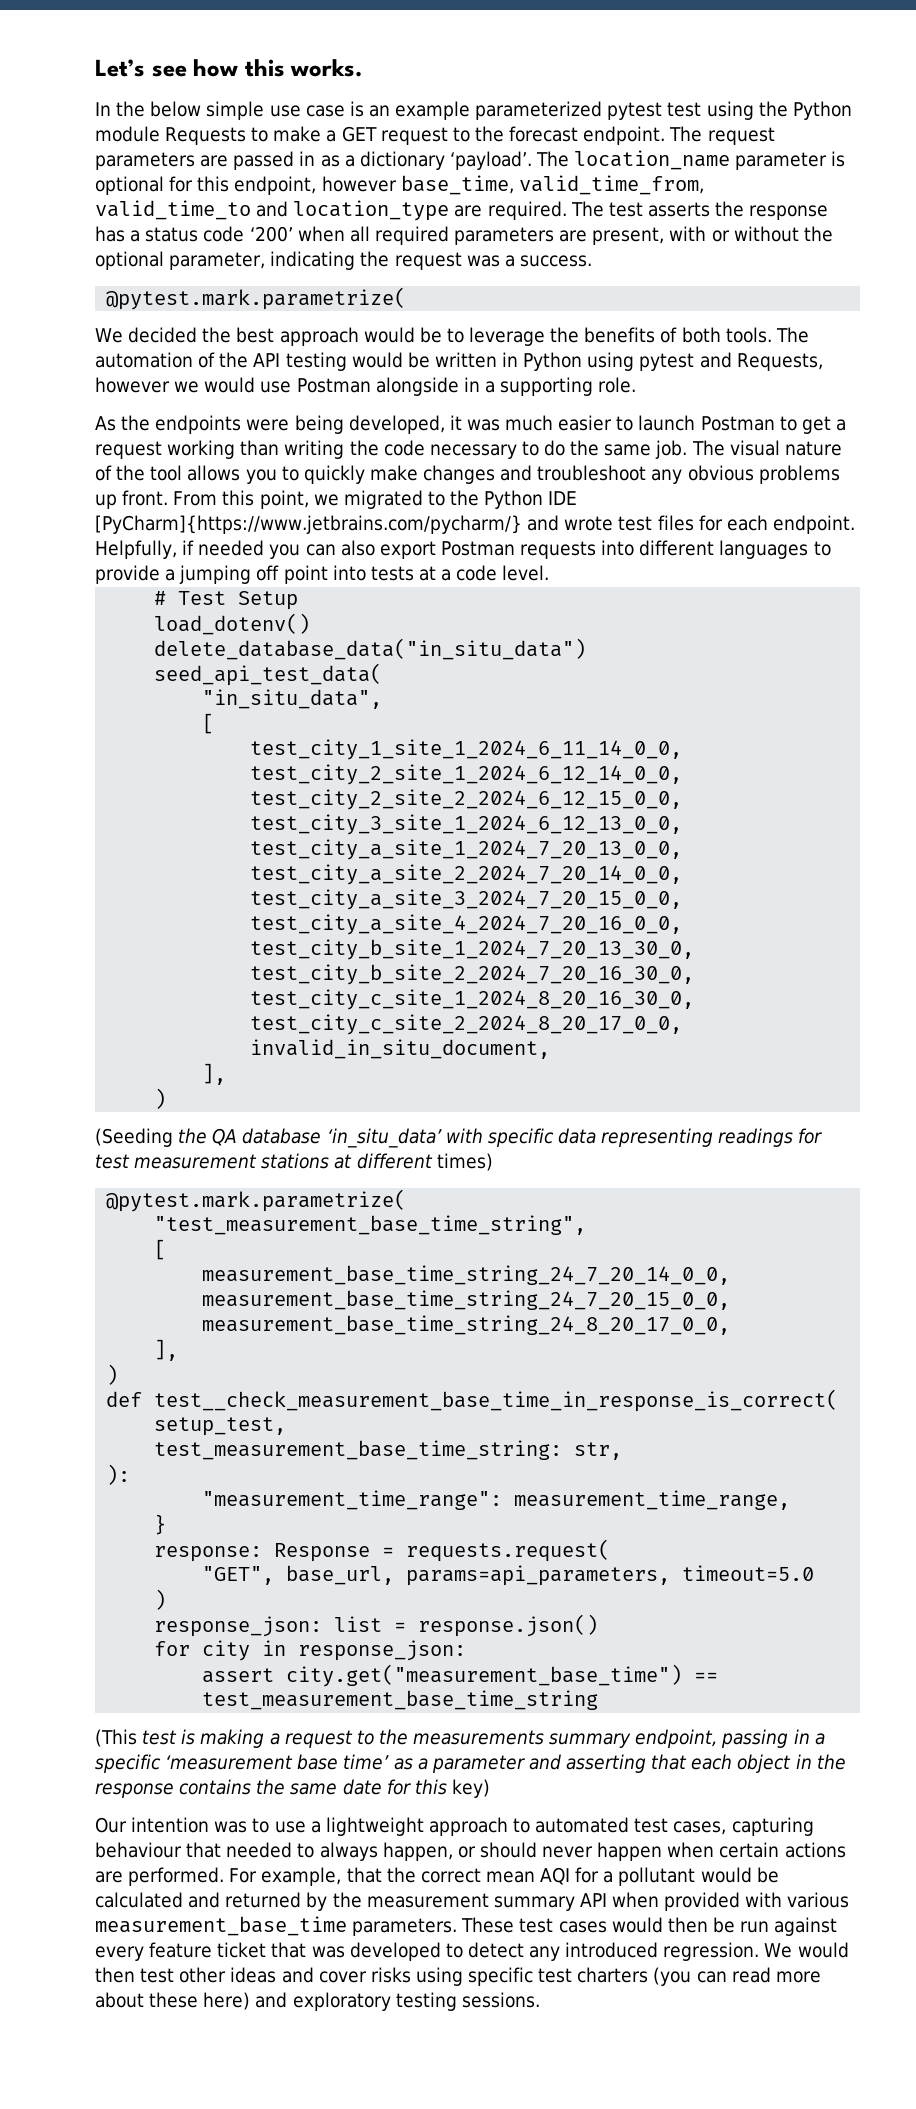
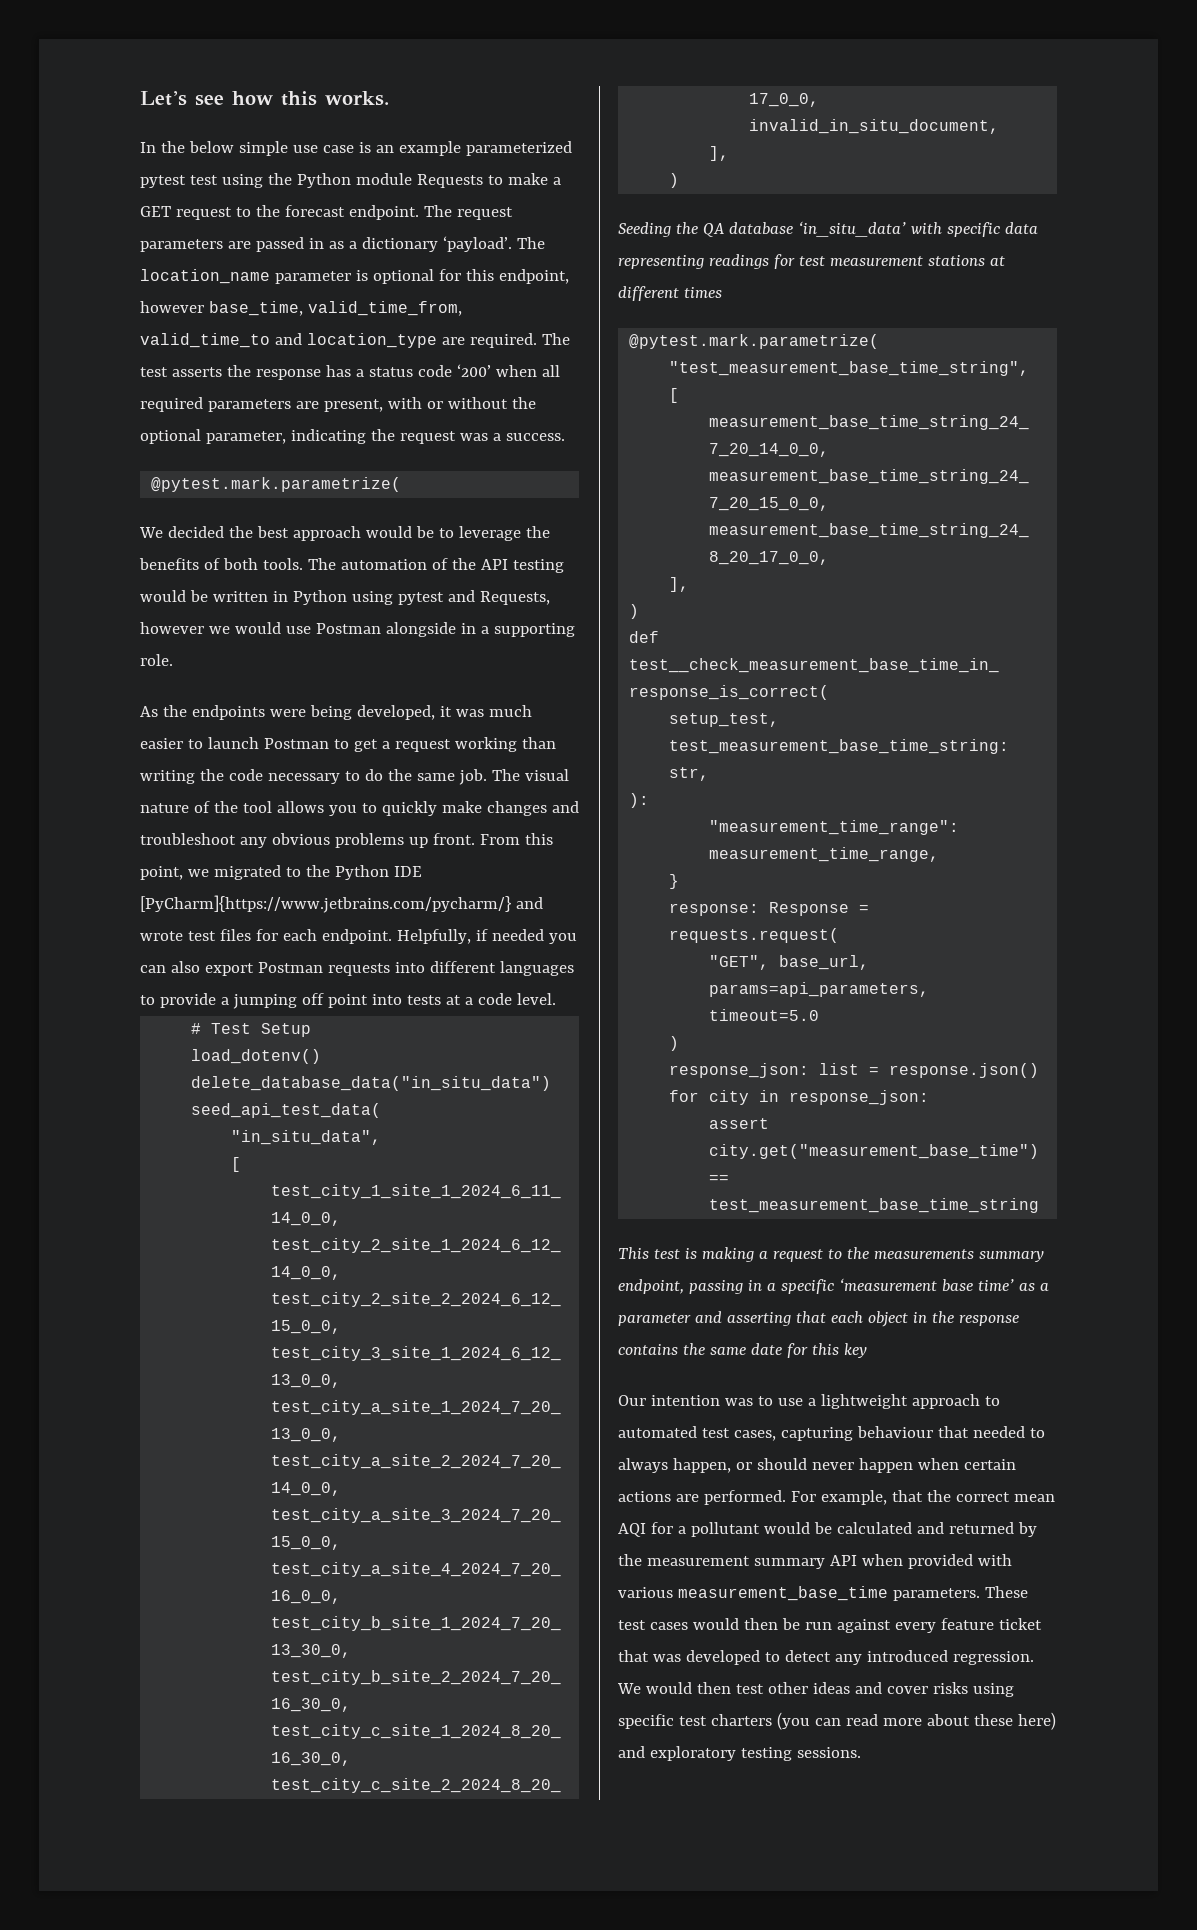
[95,1128,173,1147] (Seeding -> [618,222,671,237] Seeding
[436,1153,493,1171] times) -> [683,287,722,298] times
[95,1729,137,1747] (This -> [618,1247,649,1259] This
[451,1779,490,1798] key) -> [843,1343,867,1358] key

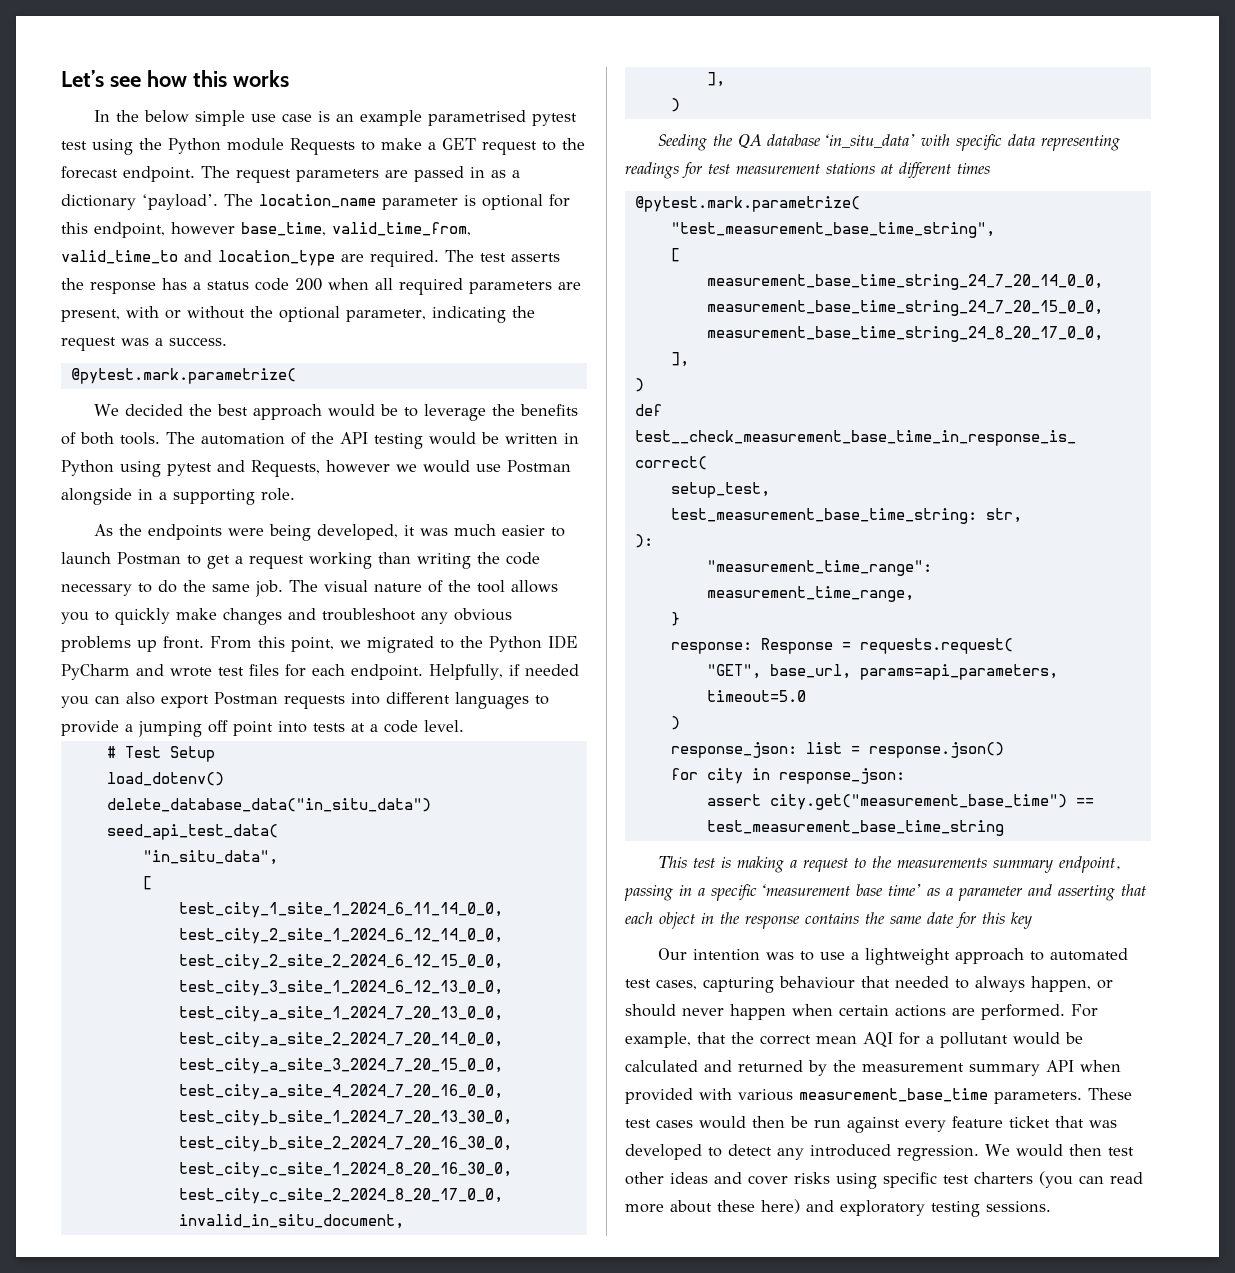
[325,91,389,106] works. -> [232,70,289,87] works
[465,141,572,156] parameterized -> [427,110,526,126] parametrised
[456,364,491,377] ‘200’ -> [295,278,322,291] 200
[140,895,511,913] [PyCharm]{https://www.jetbrains.com/pycharm/} -> [61,664,130,680] PyCharm

